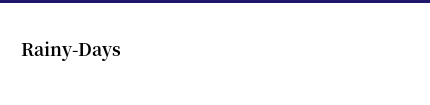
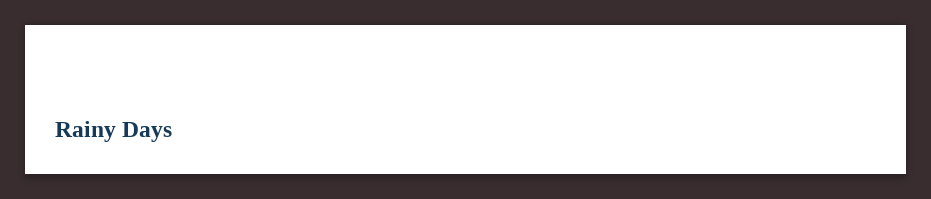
[21,41,121,61] Rainy-Days -> [55,121,173,142] Rainy Days

